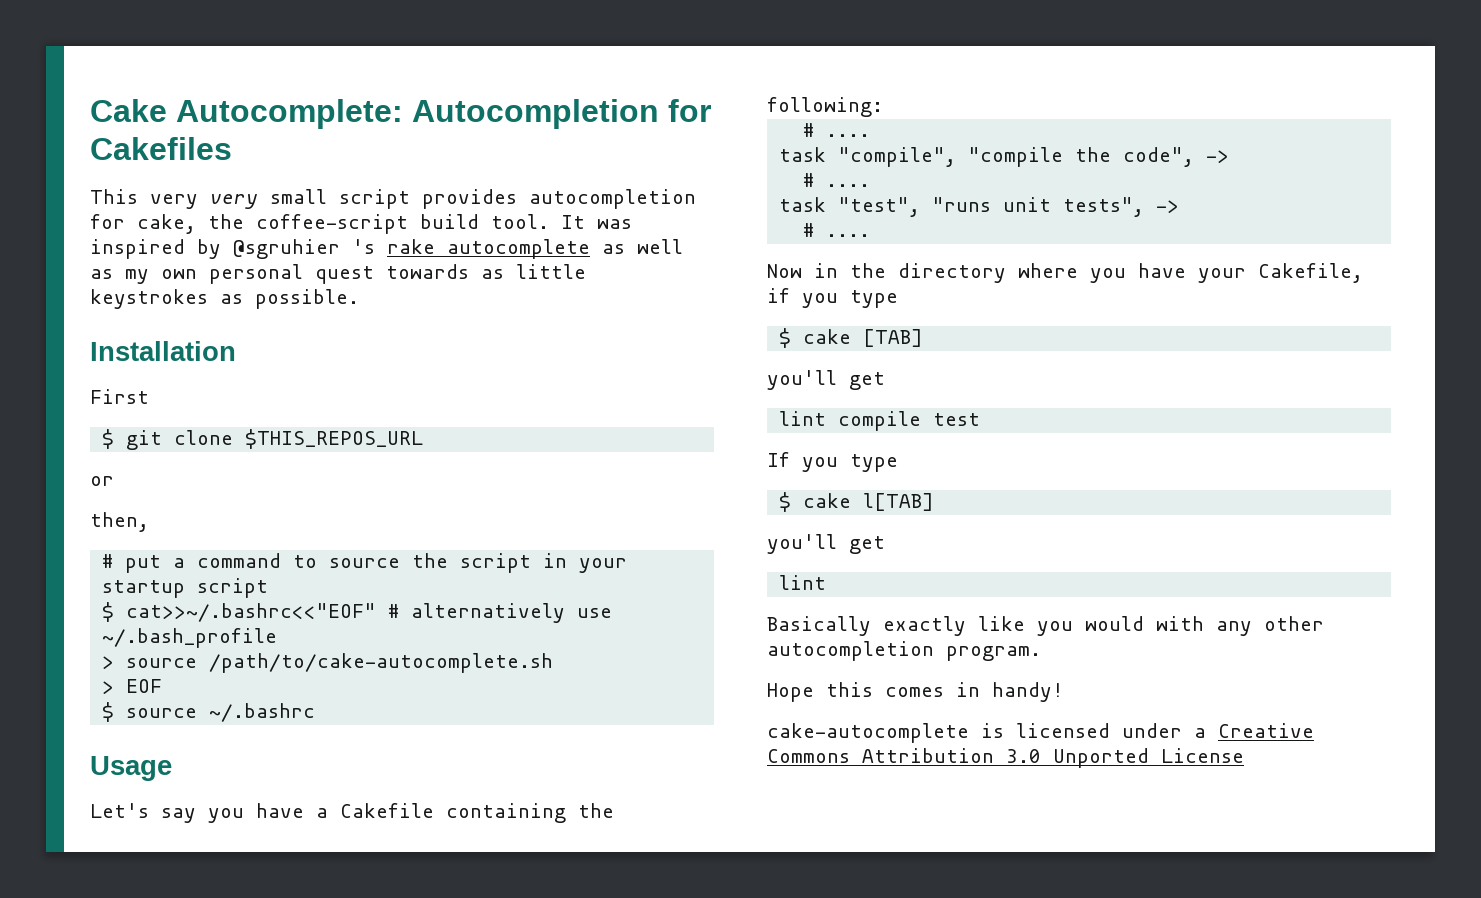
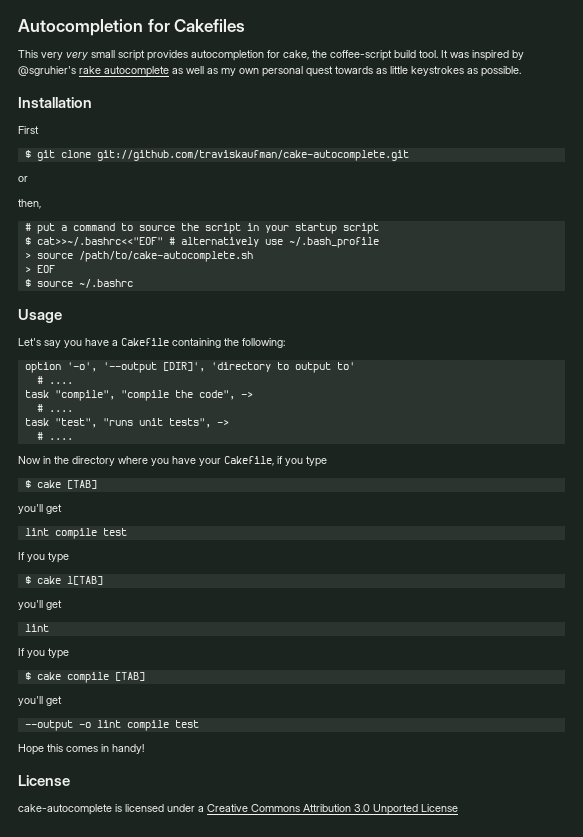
[90,99,403,129] Cake Autocomplete: -> (18, 27) none
[233,239,375,259] @sgruhier 's -> [18,66,76,76] @sgruhier's
[245,429,424,449] $THIS_REPOS_URL -> [96,150,409,161] git://github.com/traviskaufman/cake-autocomplete.git
(883, 107) none -> [24,362,355,373] // option '-o', '--output [DIR]', 'directory to output to'
[767,616,1324,636] [767,641,1041,661] Basically exactly like you would with any other autocompletion program. -> [18,648,69,659] [24,672,145,683] [18,696,62,706] [24,720,199,731] If you type // $ cake compile [TAB] // you'll get // --output -o lint compile test
(1064, 692) none -> [18,775,70,786] // License

